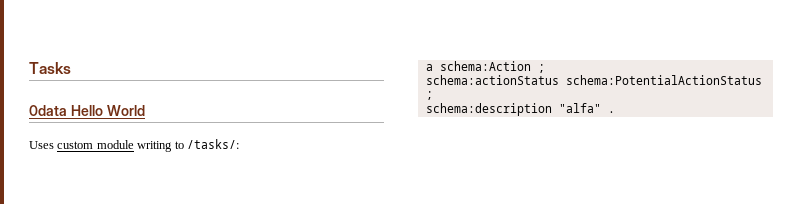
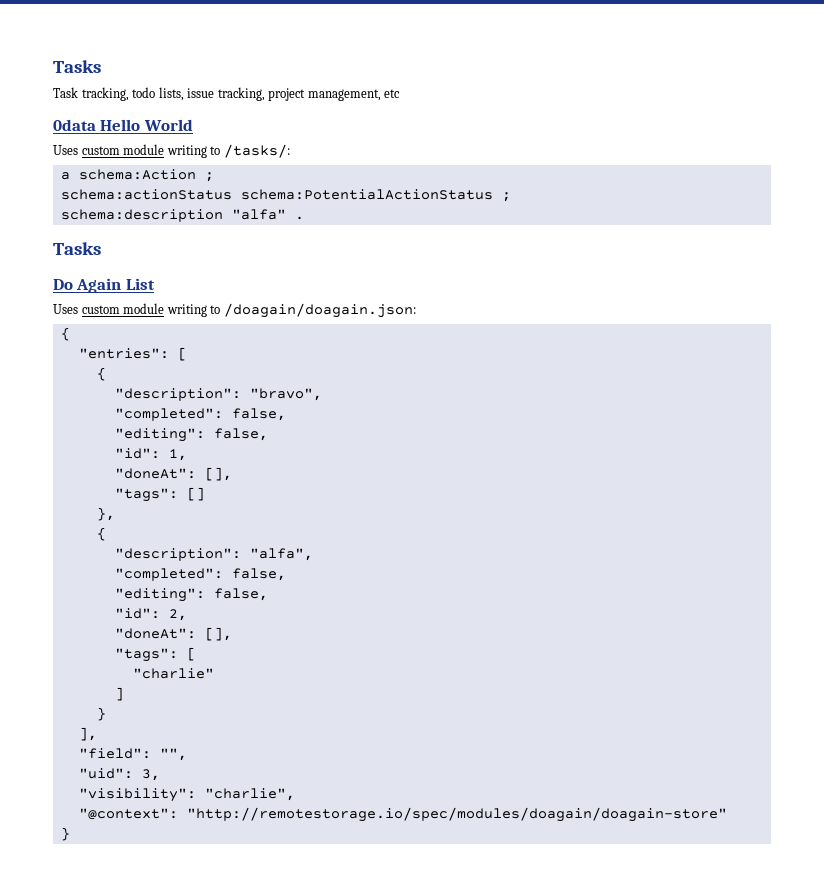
[29,62,71,74] Tasks -> [53,60,101,73] [53,87,401,101] Tasks // Task tracking, todo lists, issue tracking, project management, etc
(615, 112) none -> [53,242,101,255] [53,278,155,293] [53,303,416,318] [60,327,70,341] [78,347,187,361] [96,367,106,381] [114,388,322,401] [114,408,286,421] [114,428,268,442] [114,448,187,461] [114,467,232,481] [114,487,205,502] [96,507,115,521] [96,527,106,541] [114,548,313,561] [114,568,286,581] [114,588,268,602] [114,608,187,621] [114,627,232,641] [114,647,196,662] [132,668,214,679] [114,687,124,701] [96,707,106,721] [78,727,97,741] [78,748,187,761] [78,768,160,781] [78,788,295,802] [78,807,727,822] [60,827,70,841] // Tasks // Do Again List // Uses custom module writing to /doagain/doagain.json: // { // "entries": [ // { // "description": "bravo", // "completed": false, // "editing": false, // "id": 1, // "doneAt": [], // "tags": [] // }, // { // "description": "alfa", // "completed": false, // "editing": false, // "id": 2, // "doneAt": [], // "tags": [ // "charlie" // ] // } // ], // "field": "", // "uid": 3, // "visibility": "charlie", // "@context": "http://remotestorage.io/spec/modules/doagain/doagain-store" // }

